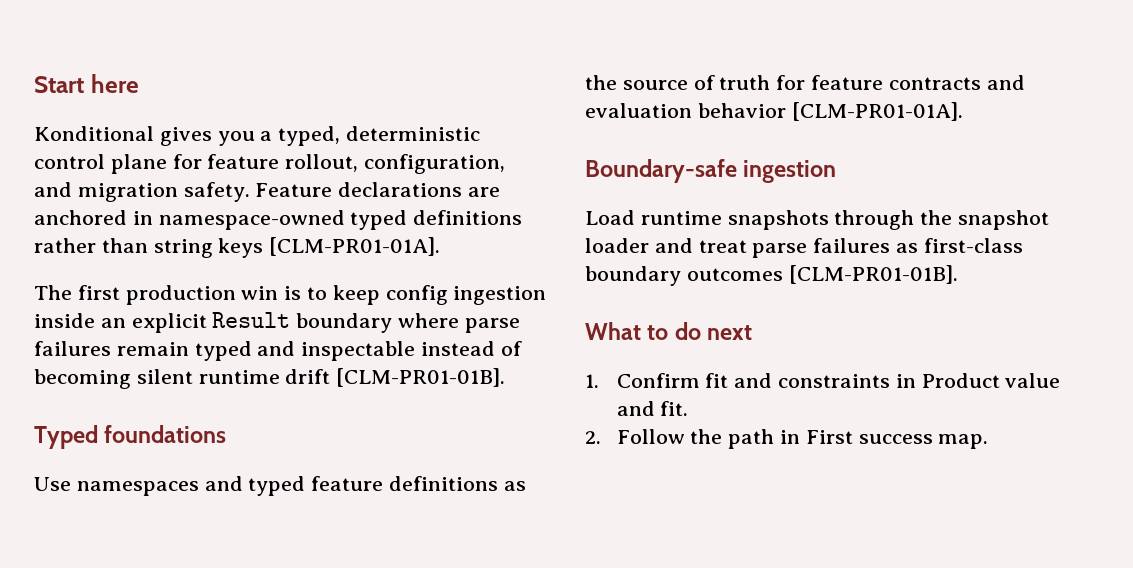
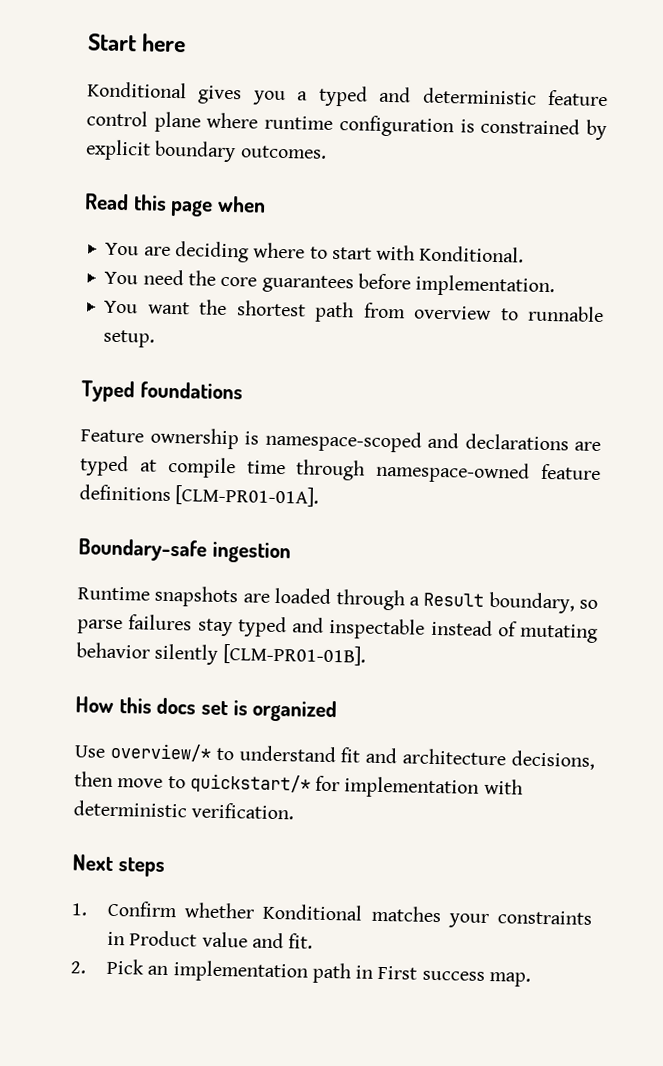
[278,126,481,146] [34,154,506,174] [34,182,500,202] [34,210,523,230] [34,237,441,258] [34,285,547,305] [34,312,520,333] [34,341,189,356] typed, deterministic control plane for feature rollout, configuration, and migration safety. Feature declarations are anchored in namespace-owned typed definitions rather than string keys [CLM-PR01-01A]. // The first production win is to keep config ingestion inside an explicit Result boundary where parse failures remain -> [317,85,608,107] [86,110,607,141] [85,139,327,163] [85,193,267,217] [105,241,525,263] [104,269,556,298] [104,299,605,323] [103,329,156,348] [81,380,243,403] [80,427,601,453] [80,455,601,484] [79,484,320,507] [78,538,291,564] [77,585,598,614] [77,614,233,637] typed and deterministic feature control plane where runtime configuration is constrained by explicit boundary outcomes. // Read this page when // You are deciding where to start with Konditional. // You need the core guarantees before implementation. // You want the shortest path from overview to runnable setup. // Typed foundations // Feature ownership is namespace-scoped and declarations are typed at compile time through namespace-owned feature definitions [CLM-PR01-01A]. // Boundary-safe ingestion // Runtime snapshots are loaded through a Result boundary, so parse failures stay
[34,368,506,389] [34,425,227,449] [34,476,526,496] [585,75,1025,90] [585,102,963,121] [585,159,837,183] [585,210,1050,230] [585,238,1023,258] [585,265,958,286] [585,322,753,340] [585,373,773,388] becoming silent runtime drift [CLM-PR01-01B]. // Typed foundations // Use namespaces and typed feature definitions as the source of truth for feature contracts and evaluation behavior [CLM-PR01-01A]. // Boundary-safe ingestion // Load runtime snapshots through the snapshot loader and treat parse failures as first-class boundary outcomes [CLM-PR01-01B]. // What to do next // 1. Confirm fit and -> [520,623,598,643] [76,642,366,666] [75,696,338,723] [74,742,595,770] [74,771,523,799] [73,800,295,820] [72,854,165,877] [71,900,489,929] mutating behavior silently [CLM-PR01-01B]. // How this docs set is organized // Use overview/* to understand fit and architecture decisions, then move to quickstart/* for implementation with deterministic verification. // Next steps // 1. Confirm whether Konditional matches your
[616,429,723,444] Follow the -> [106,958,308,983] Pick an implementation

